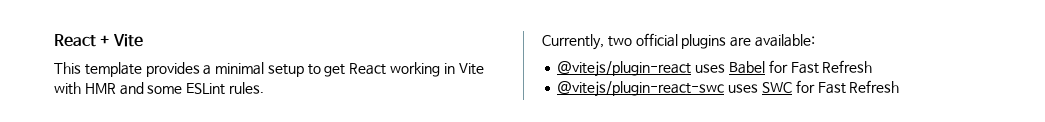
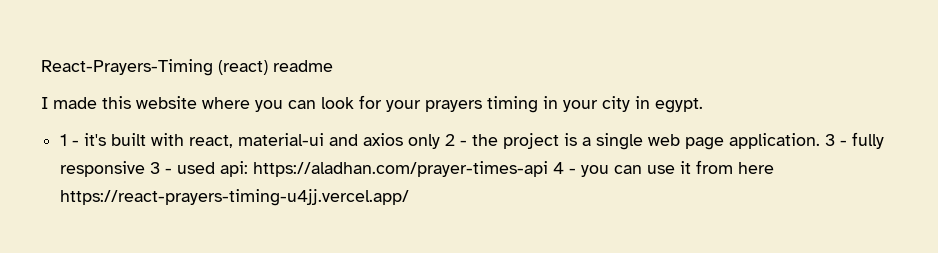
[54,34,143,47] [54,62,484,77] [54,82,264,95] [542,33,815,50] [557,60,873,77] [557,80,900,97] React + Vite // This template provides a minimal setup to get React working in Vite with HMR and some ESLint rules. // Currently, two official plugins are available: // @vitejs/plugin-react uses Babel for Fast Refresh // @vitejs/plugin-react-swc uses SWC for Fast Refresh -> [41,59,333,76] [41,95,703,113] [60,132,885,150] [60,160,775,177] [60,189,410,206] React-Prayers-Timing (react) readme // I made this website where you can look for your prayers timing in your city in egypt. // 1 - it's built with react, material-ui and axios only 2 - the project is a single web page application. 3 - fully responsive 3 - used api: https://aladhan.com/prayer-times-api 4 - you can use it from here https://react-prayers-timing-u4jj.vercel.app/

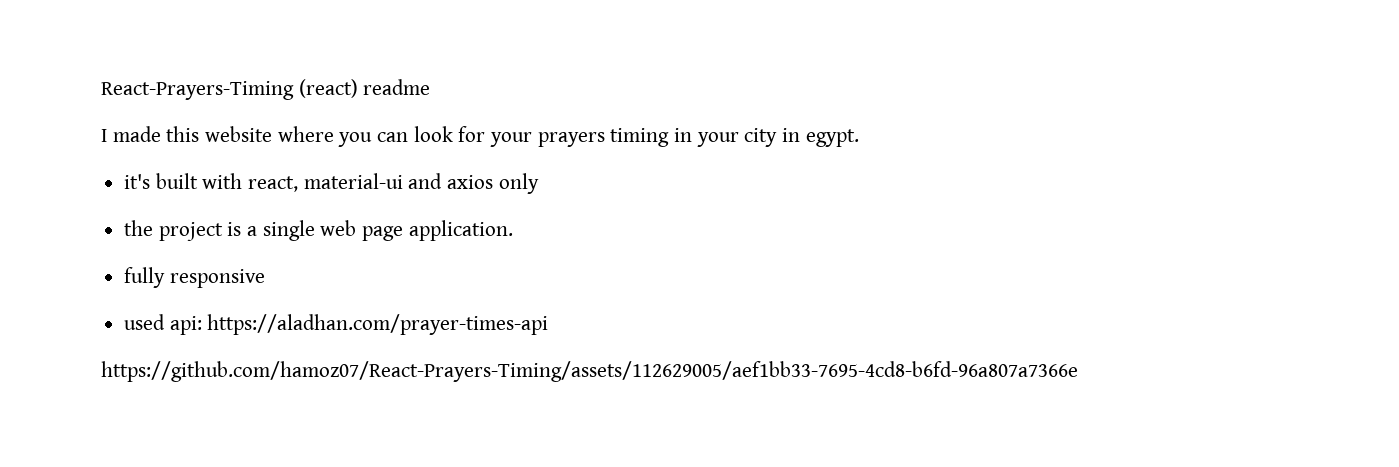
[60,134,80,146] 1 - -> (859, 138) none
[445,134,468,146] 2 - -> (539, 183) //
[825,134,848,146] 3 - -> (513, 230) //
[150,162,173,174] 3 - -> (265, 278) //
[553,160,775,177] [60,189,410,206] 4 - you can use it from here https://react-prayers-timing-u4jj.vercel.app/ -> [101,361,1078,382] // https://github.com/hamoz07/React-Prayers-Timing/assets/112629005/aef1bb33-7695-4cd8-b6fd-96a807a7366e

